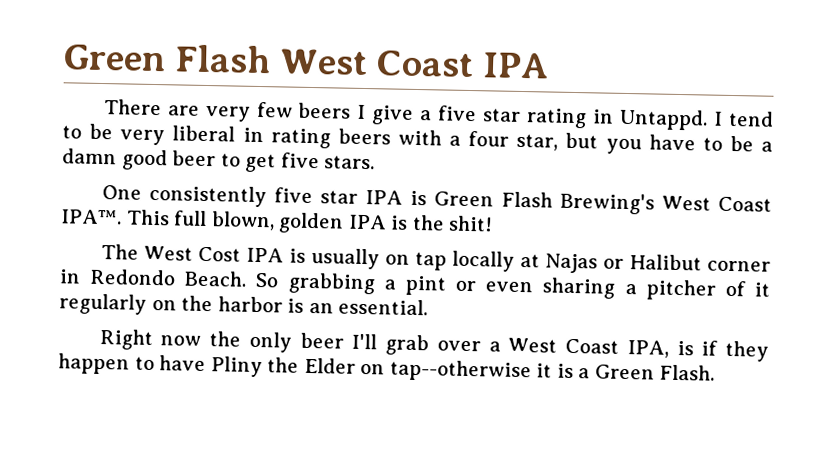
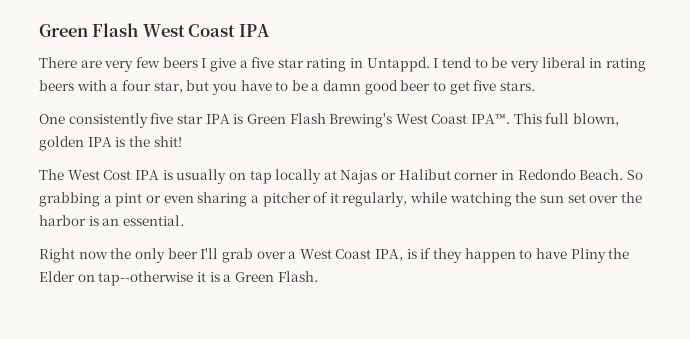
[59,293,177,315] regularly on -> [342,192,619,207] regularly, while watching the sun set over

